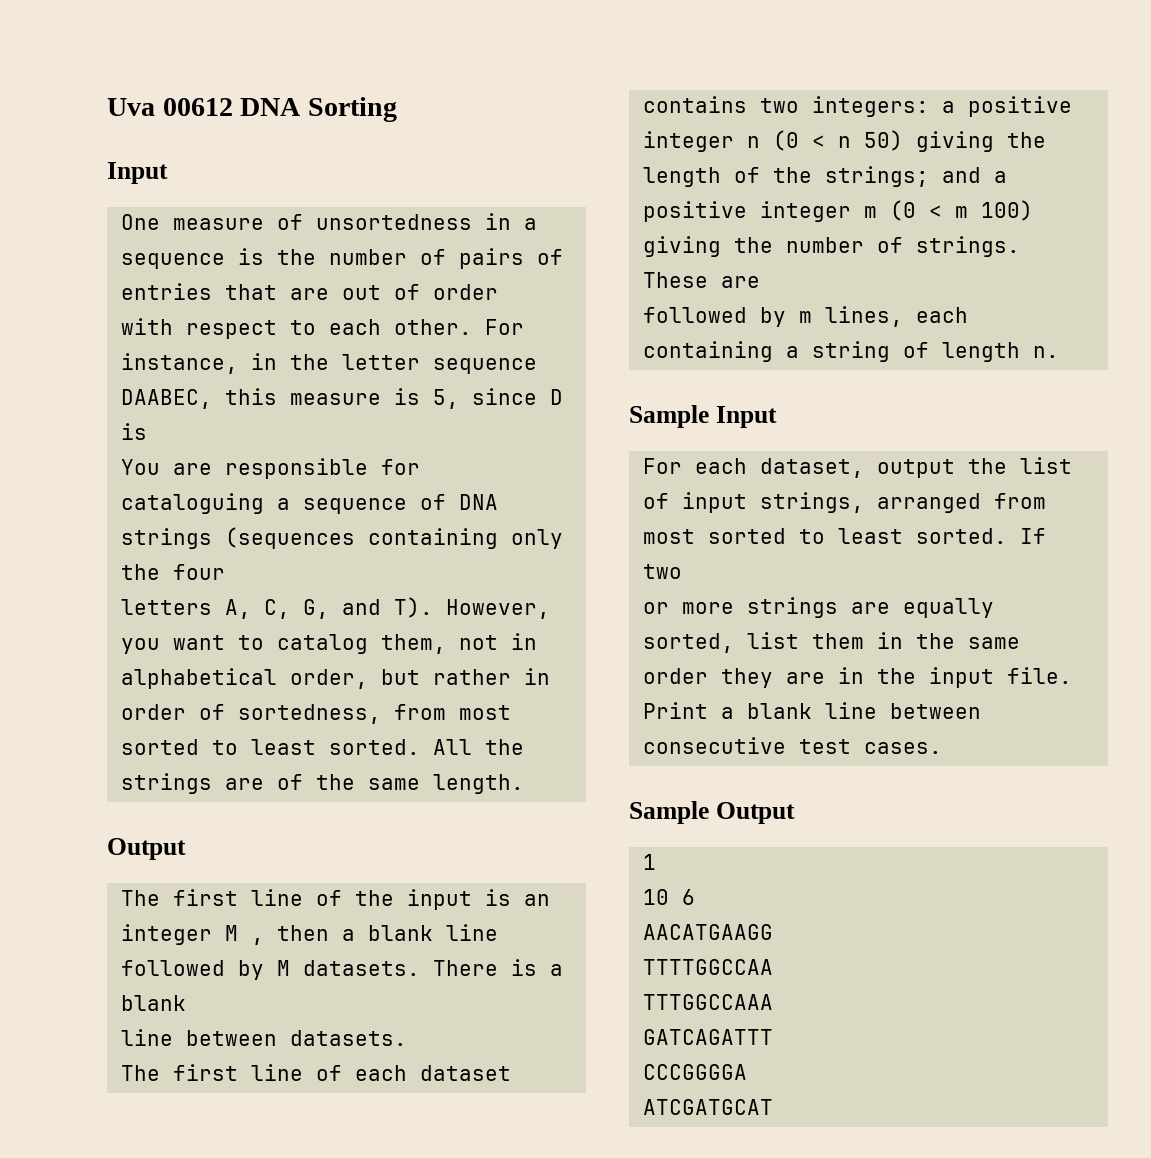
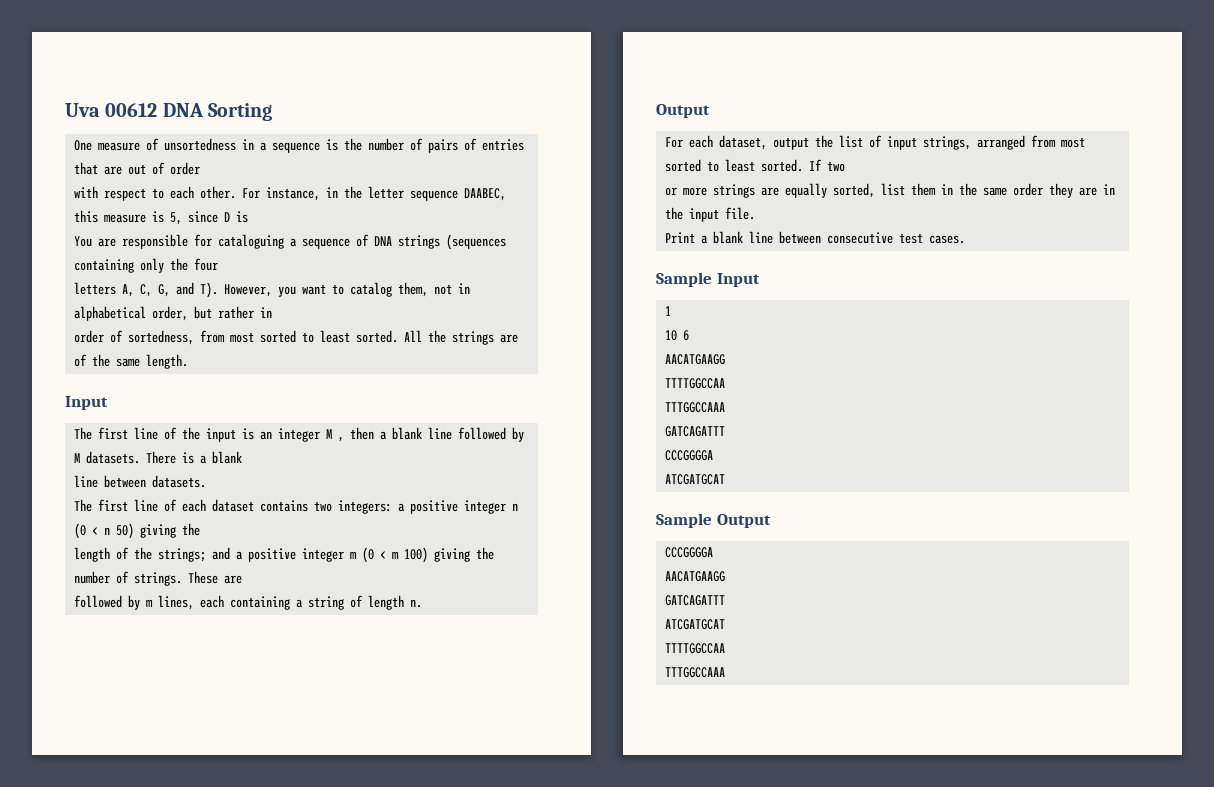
[107,162,168,184] // Input -> (272, 112) none
[107,838,186,860] Output -> [65,396,108,410] Input
[629,405,777,428] Sample Input -> [656,104,710,118] Output
[715,802,795,824] Output -> [716,273,760,287] Input
(773, 1107) none -> [656,513,771,528] [664,547,713,558] [664,571,725,582] [664,595,725,606] [664,619,725,630] [664,643,725,654] [664,667,725,678] // Sample Output // CCCGGGGA // AACATGAAGG // GATCAGATTT // ATCGATGCAT // TTTTGGCCAA // TTTGGCCAAA

